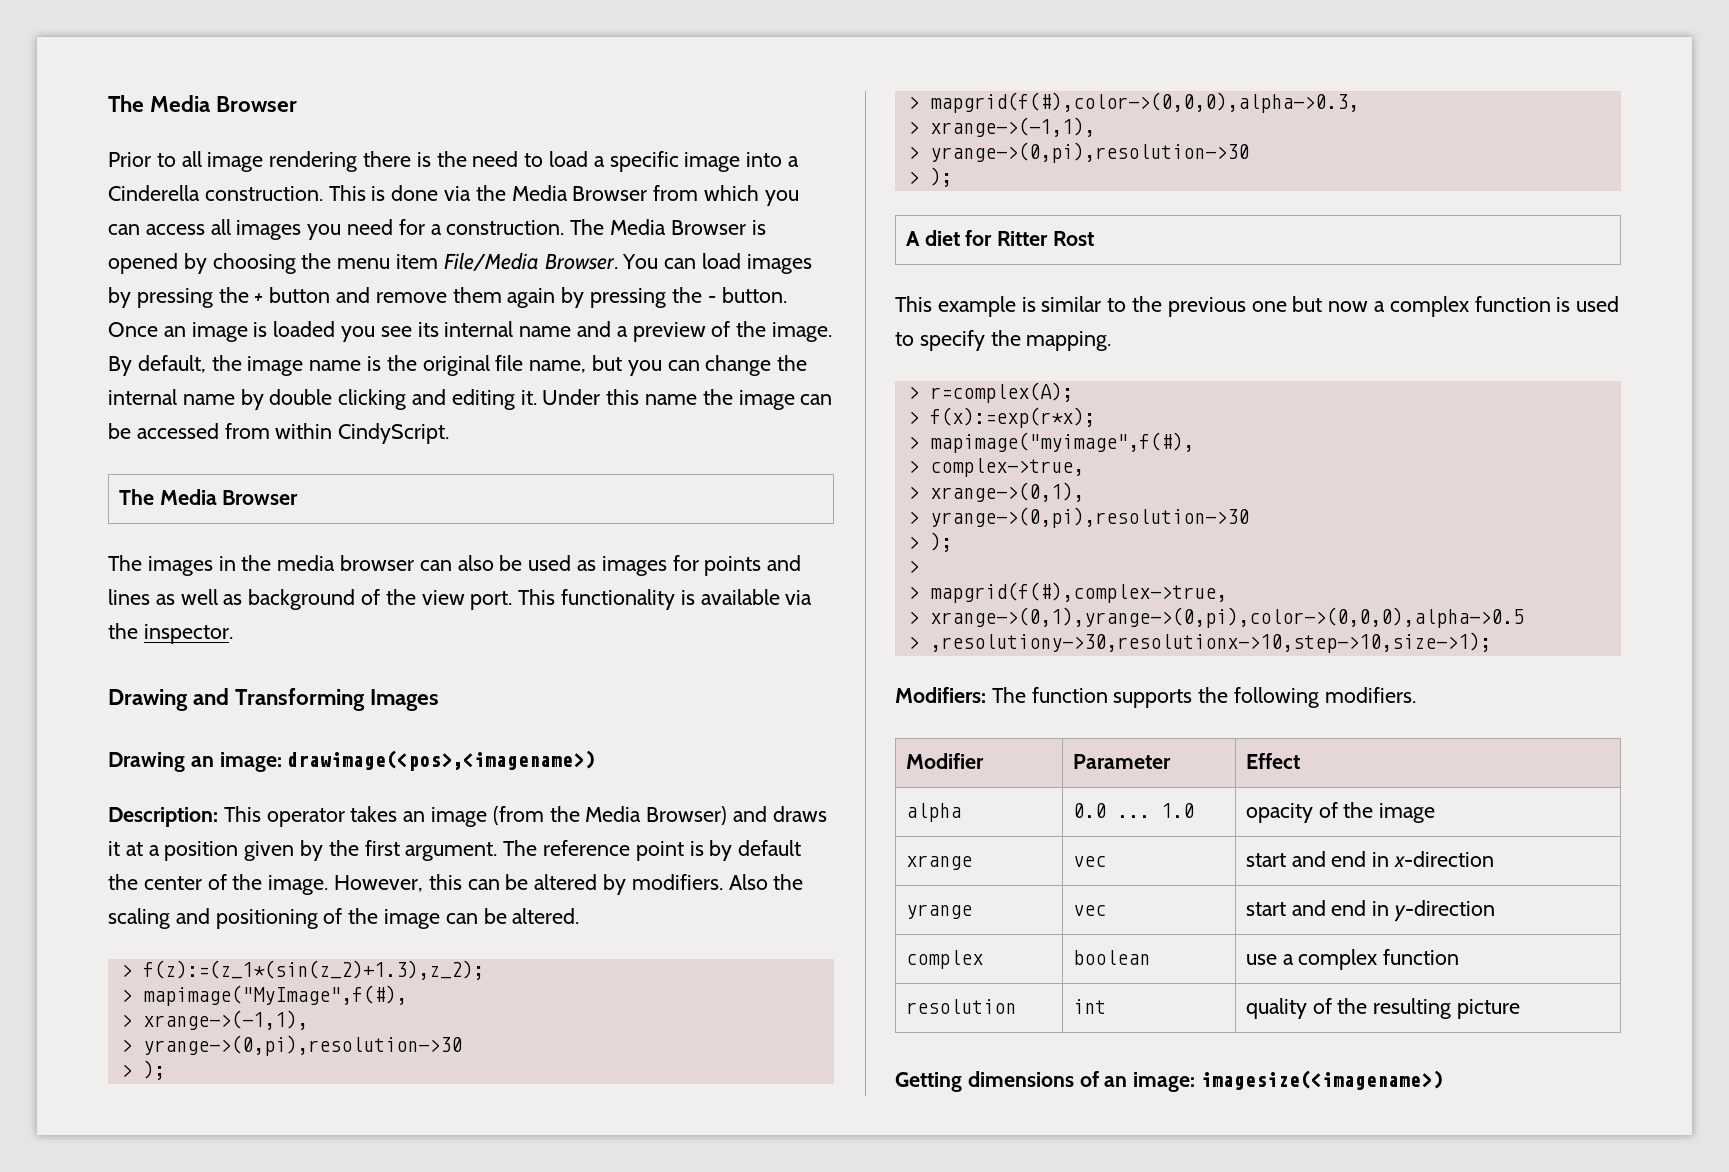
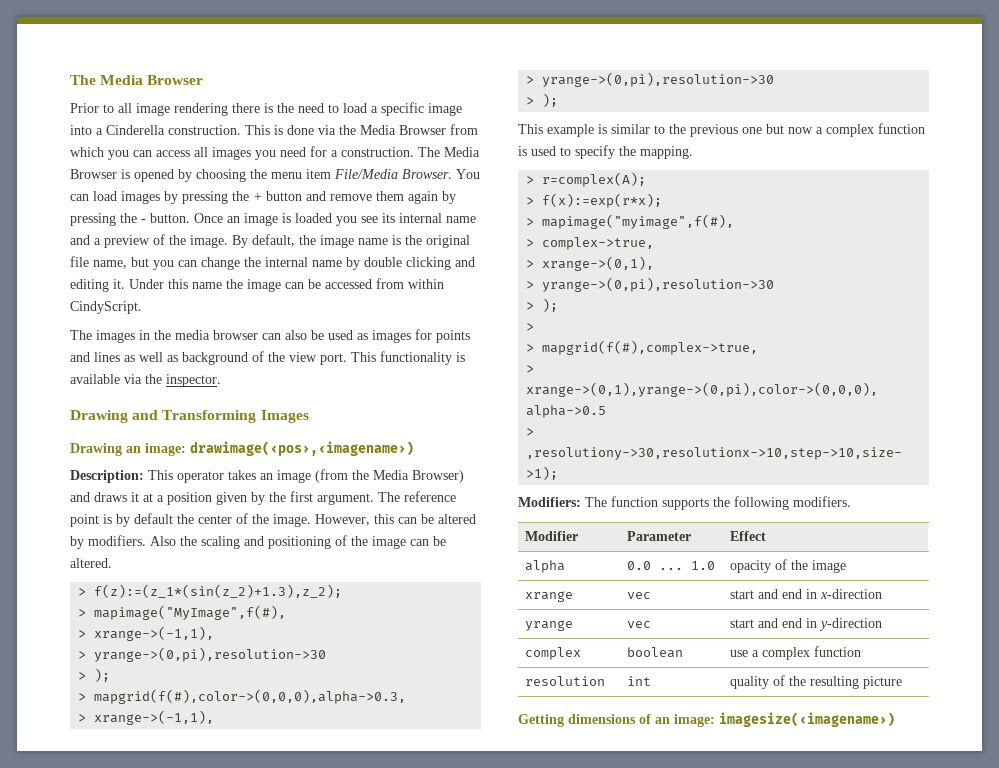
[118,489,299,505] // The Media Browser -> (142, 307) none
[905,230,1094,246] // A diet for Ritter Rost -> (559, 100) none

